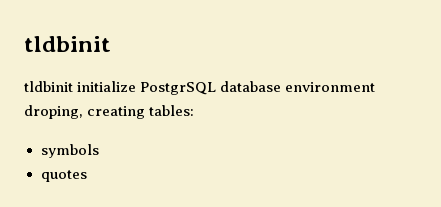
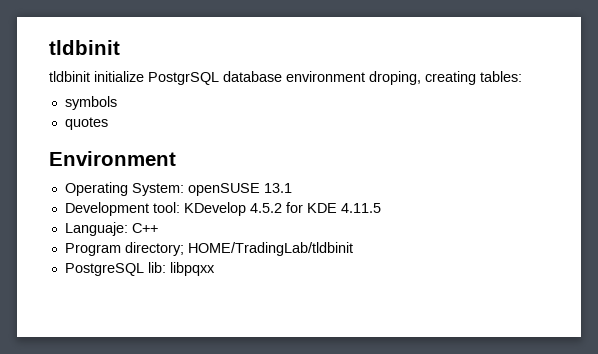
(87, 176) none -> [49,151,176,166] [64,182,292,196] [64,202,381,216] [64,222,158,236] [64,242,353,256] [64,262,215,276] // Environment // Operating System: openSUSE 13.1 // Development tool: KDevelop 4.5.2 for KDE 4.11.5 // Languaje: C++ // Program directory; HOME/TradingLab/tldbinit // PostgreSQL lib: libpqxx

